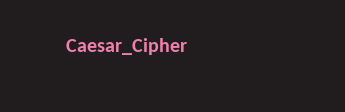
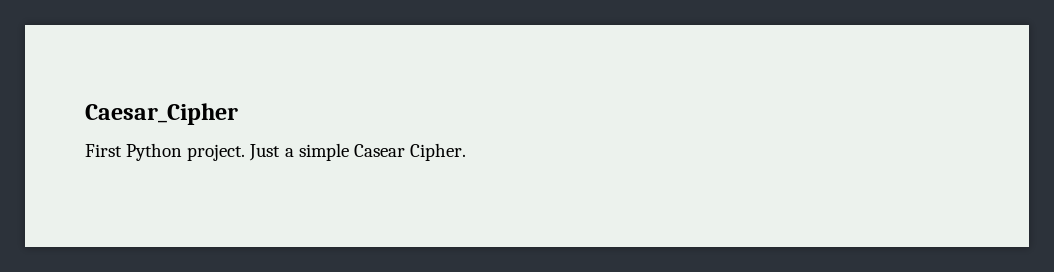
(187, 46) none -> [85,143,466,161] // First Python project. Just a simple Casear Cipher.

